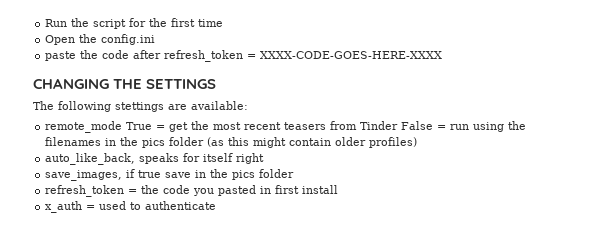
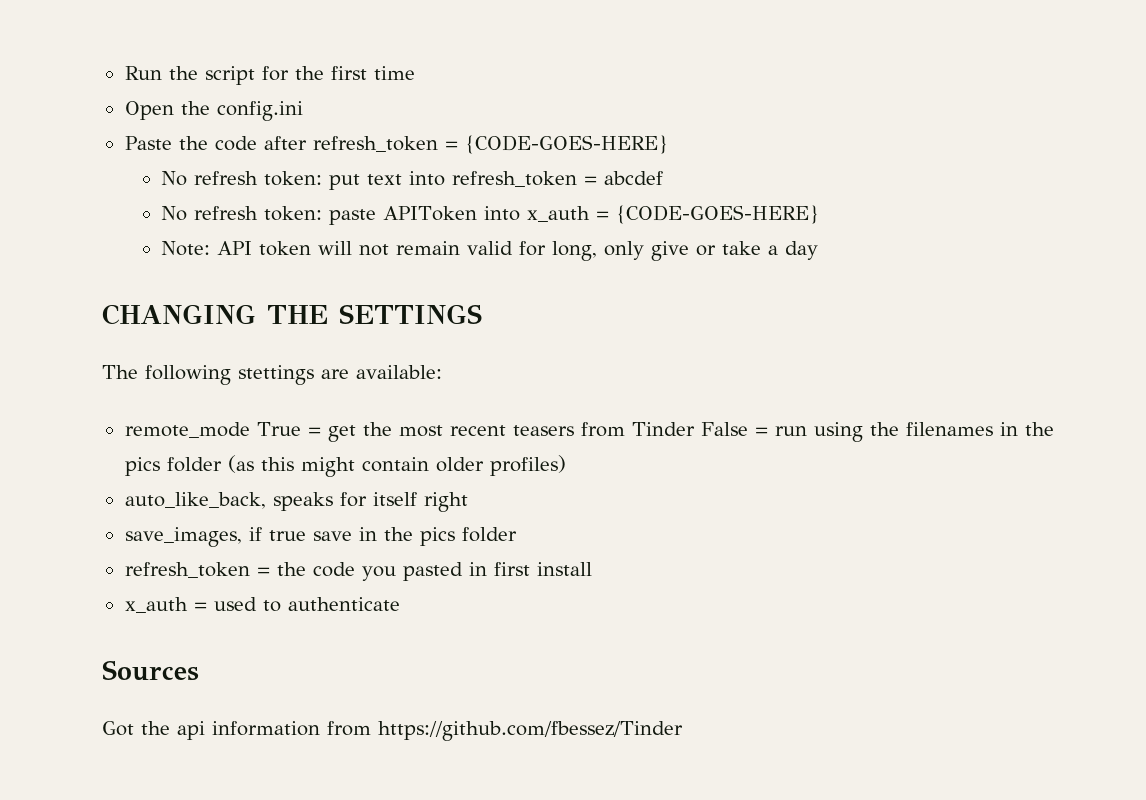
[45,51,77,61] paste -> [124,136,172,150] Paste
[260,51,443,59] XXXX-CODE-GOES-HERE-XXXX -> [464,135,668,154] [161,171,664,190] [161,205,819,225] [161,241,819,261] {CODE-GOES-HERE} // No refresh token: put text into refresh_token = abcdef // No refresh token: paste APIToken into x_auth = {CODE-GOES-HERE} // Note: API token will not remain valid for long, only give or take a day
(217, 205) none -> [102,660,199,681] [102,721,683,741] // Sources // Got the api information from https://github.com/fbessez/Tinder

